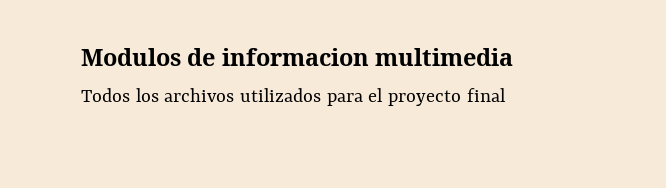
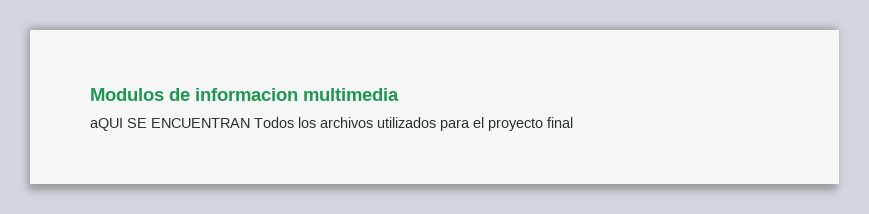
(514, 57) none -> [90,118,250,131] aQUI SE ENCUENTRAN

